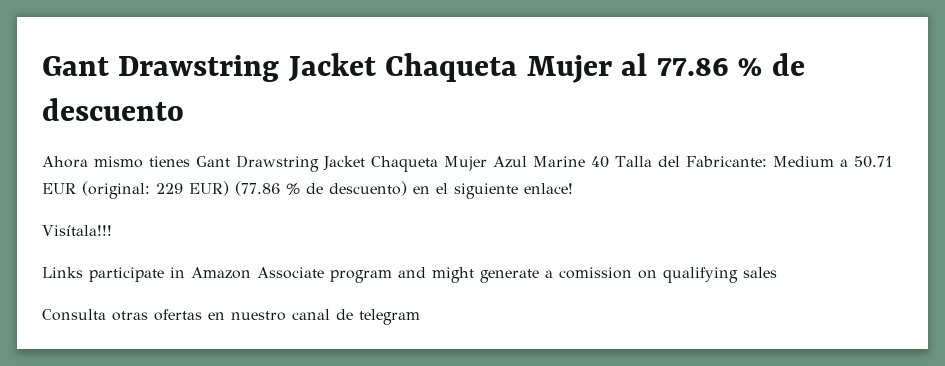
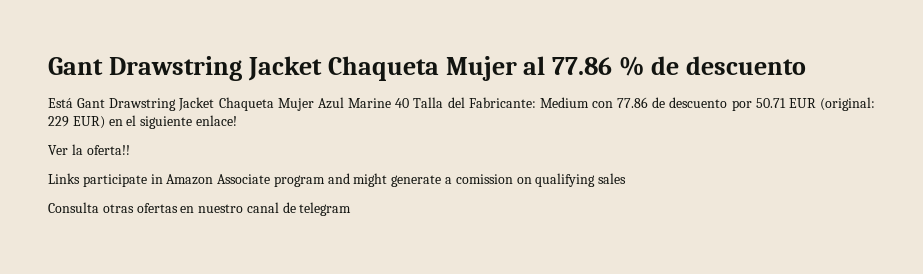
[42,156,190,168] Ahora mismo tienes -> [48,98,73,108] Está
[839,159,848,167] a -> [591,97,752,111] con 77.86 de descuento por
[235,181,407,196] (77.86 % de descuento) -> (105, 122) none
[42,225,112,236] Visítala!!! -> [48,144,130,155] Ver la oferta!!

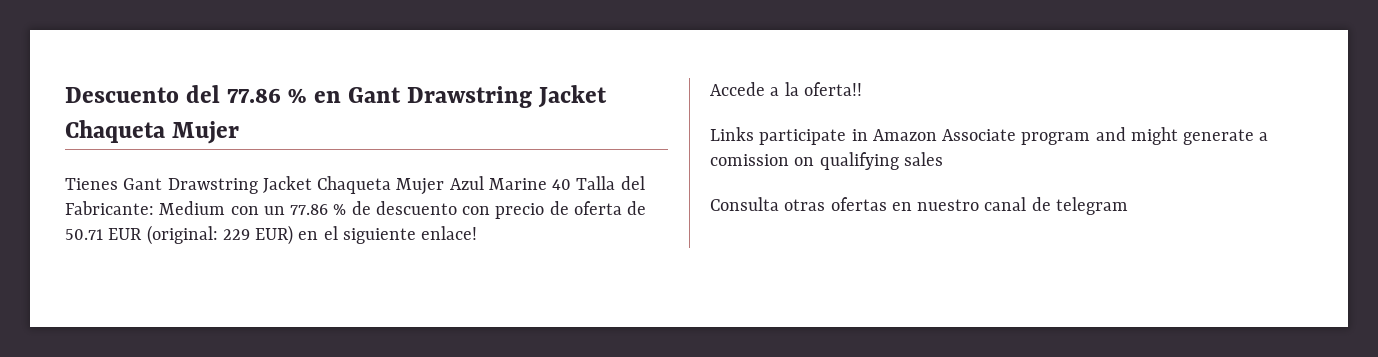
[48,56,806,81] [48,98,73,108] Gant Drawstring Jacket Chaqueta Mujer al 77.86 % de descuento // Está -> [65,85,608,108] [65,120,240,144] [65,178,118,190] Descuento del 77.86 % en Gant Drawstring Jacket Chaqueta Mujer // Tienes
[617,97,752,111] 77.86 de descuento por -> [263,201,647,219] un 77.86 % de descuento con precio de oferta de
[48,145,68,155] Ver -> [710,82,780,96] Accede a

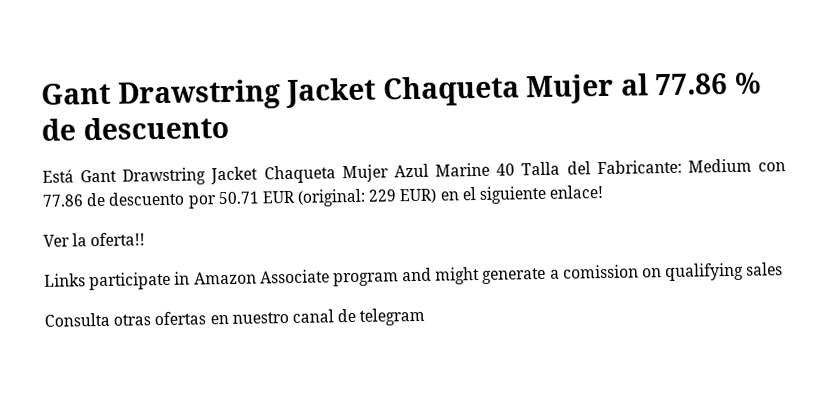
[65,85,608,108] [65,120,240,144] [65,178,118,190] Descuento del 77.86 % en Gant Drawstring Jacket Chaqueta Mujer // Tienes -> [41,72,761,111] [41,115,229,141] [42,169,74,183] Gant Drawstring Jacket Chaqueta Mujer al 77.86 % de descuento // Está
[263,201,647,219] un 77.86 % de descuento con precio de oferta de -> [42,191,217,209] 77.86 de descuento por
[710,82,780,96] Accede a -> [43,234,70,247] Ver

